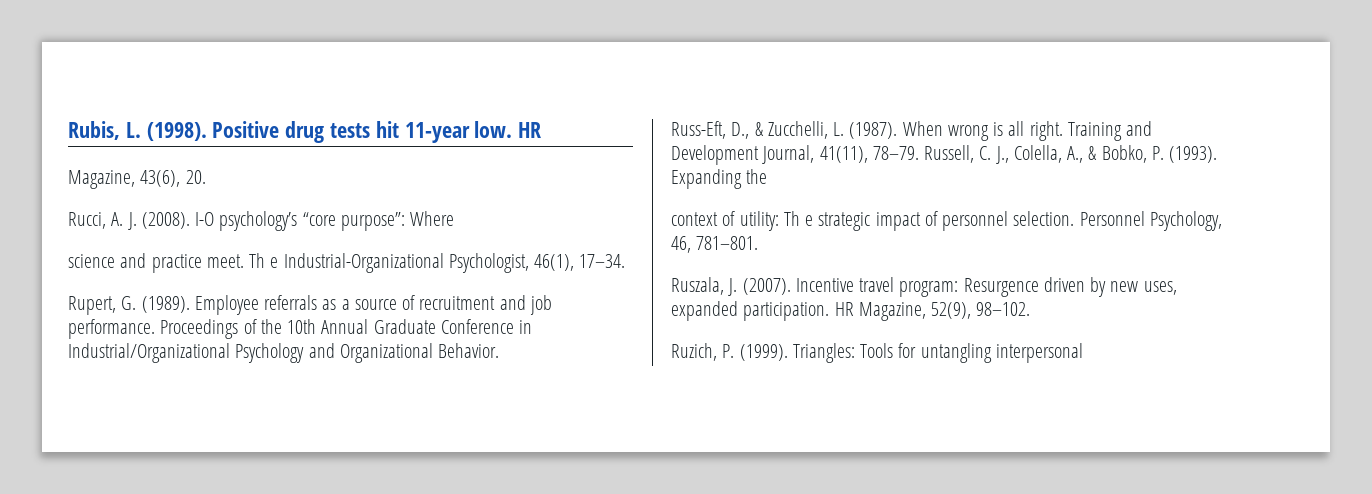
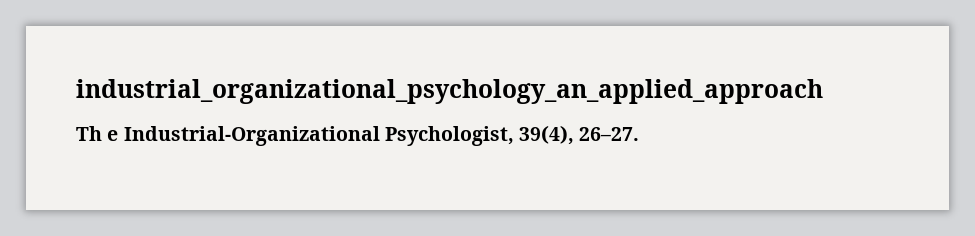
[68,121,542,143] [68,170,206,189] [68,211,455,231] [68,253,626,273] [68,295,552,315] [68,319,533,339] [68,343,500,363] [671,121,1153,141] [671,145,1218,165] [671,169,768,189] [671,211,1222,231] [671,236,759,253] [671,277,1177,297] [671,301,1031,321] [671,343,1083,363] Rubis, L. (1998). Positive drug tests hit 11-year low. HR // Magazine, 43(6), 20. // Rucci, A. J. (2008). I-O psychology’s “core purpose”: Where // science and practice meet. Th e Industrial-Organizational Psychologist, 46(1), 17–34. // Rupert, G. (1989). Employee referrals as a source of recruitment and job performance. Proceedings of the 10th Annual Graduate Conference in Industrial/Organizational Psychology and Organizational Behavior. // Russ-Eft, D., & Zucchelli, L. (1987). When wrong is all right. Training and Development Journal, 41(11), 78–79. Russell, C. J., Colella, A., & Bobko, P. (1993). Expanding the // context of utility: Th e strategic impact of personnel selection. Personnel Psychology, 46, 781–801. // Ruszala, J. (2007). Incentive travel program: Resurgence driven by new uses, expanded participation. HR Magazine, 52(9), 98–102. // Ruzich, P. (1999). Triangles: Tools for untangling interpersonal -> [76,79,823,104] [76,125,640,146] industrial_organizational_psychology_an_applied_approach // Th e Industrial-Organizational Psychologist, 39(4), 26–27.

